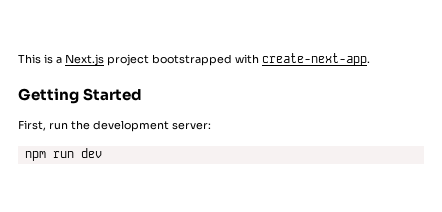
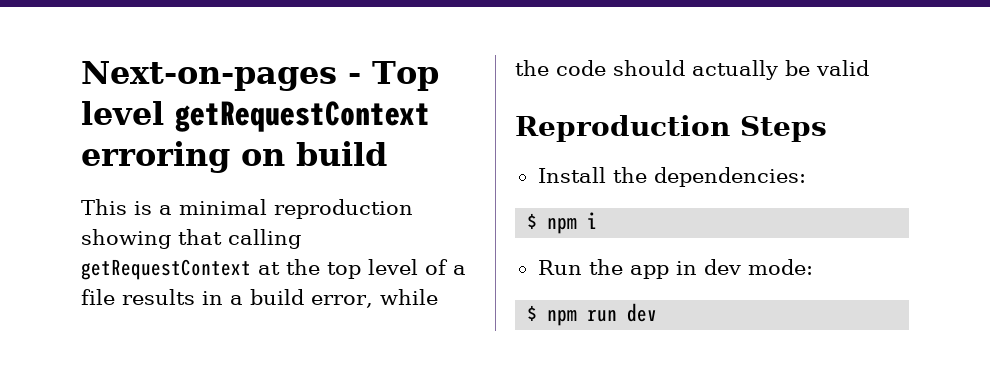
[18,53,370,66] [18,88,143,104] [18,120,211,132] This is a Next.js project bootstrapped with create-next-app. // Getting Started // First, run the development server: // -> [81,61,439,91] [81,101,430,132] [81,141,387,173] [81,199,413,219] [81,229,301,249] [81,259,466,280] [81,289,438,308] [515,60,869,80] [515,115,827,142] [537,167,806,187] [527,212,598,234] [537,259,813,279] [527,305,538,321] Next-on-pages - Top level getRequestContext erroring on build // This is a minimal reproduction showing that calling getRequestContext at the top level of a file results in a build error, while the code should actually be valid // Reproduction Steps // Install the dependencies: // $ npm i // Run the app in dev mode: // $

